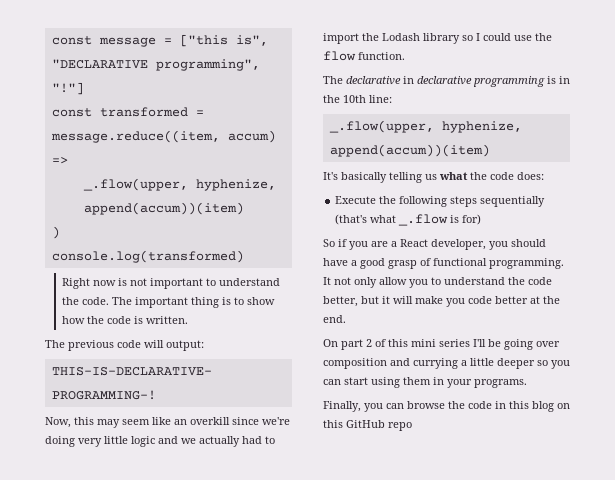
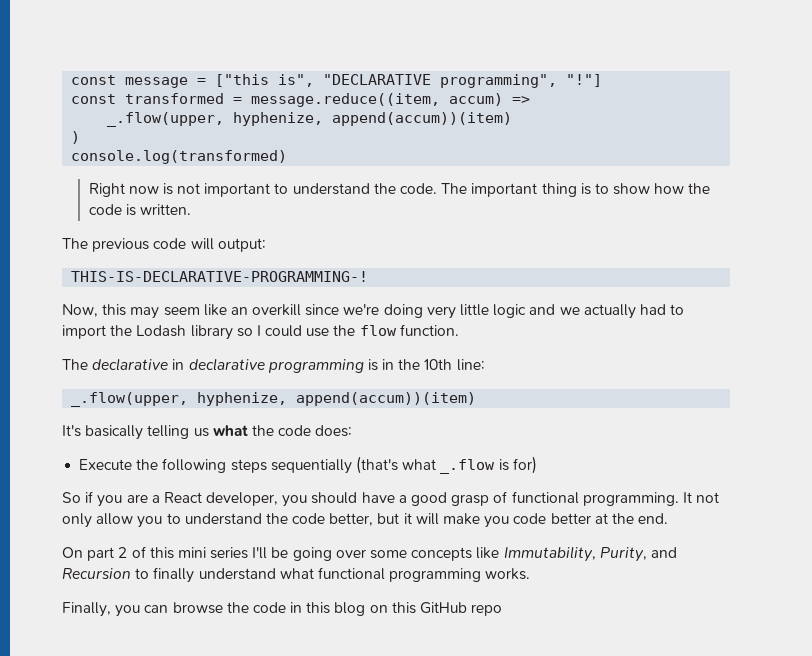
[323,358,570,369] [323,377,527,388] composition and currying a little deeper so you can start using them in your programs. -> [370,546,677,562] [62,567,531,583] some concepts like Immutability, Purity, and Recursion to finally understand what functional programming works.

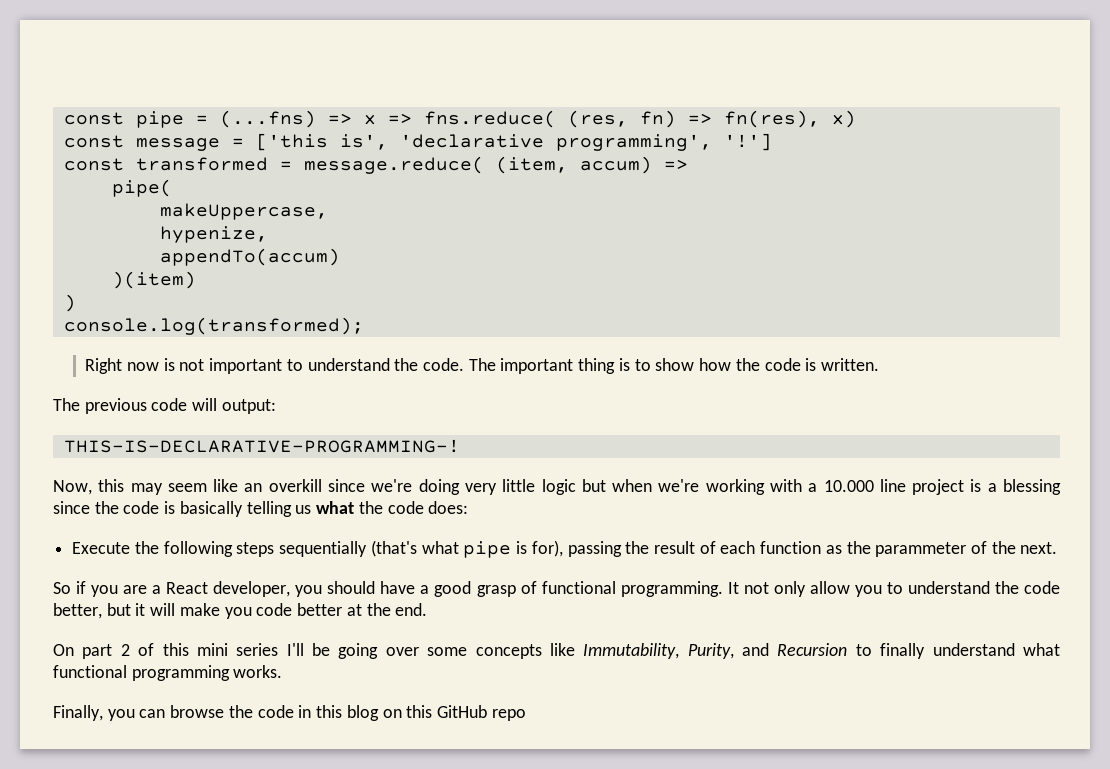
[71,74,603,88] const message = ["this is", "DECLARATIVE programming", "!"] -> [63,110,856,128] [63,133,772,151] const pipe = (...fns) => x => fns.reduce( (res, fn) => fn(res), x) // const message = ['this is', 'declarative programming', '!']
[251,93,441,107] message.reduce((item, -> [303,156,568,174] message.reduce( (item,
[107,112,513,127] _.flow(upper, hyphenize, append(accum))(item) -> [111,179,172,197] [159,203,328,220] [159,226,268,243] [159,248,340,266] [111,271,196,289] pipe( // makeUppercase, // hypenize, // appendTo(accum) // )(item)
[71,150,288,164] console.log(transformed) -> [63,317,364,335] console.log(transformed);
[529,304,685,319] [62,324,459,340] [62,358,485,373] [71,392,477,407] [62,425,81,437] and we actually had to import the Lodash library so I could use the flow function. // The declarative in declarative programming is in the 10th line: // _.flow(upper, hyphenize, append(accum))(item) // It's -> [581,479,1061,495] [53,501,176,514] but when we're working with a 10.000 line project is a blessing since the code is
[440,456,537,474] _.flow is for) -> [463,540,1058,558] pipe is for), passing the result of each function as the parammeter of the next.

